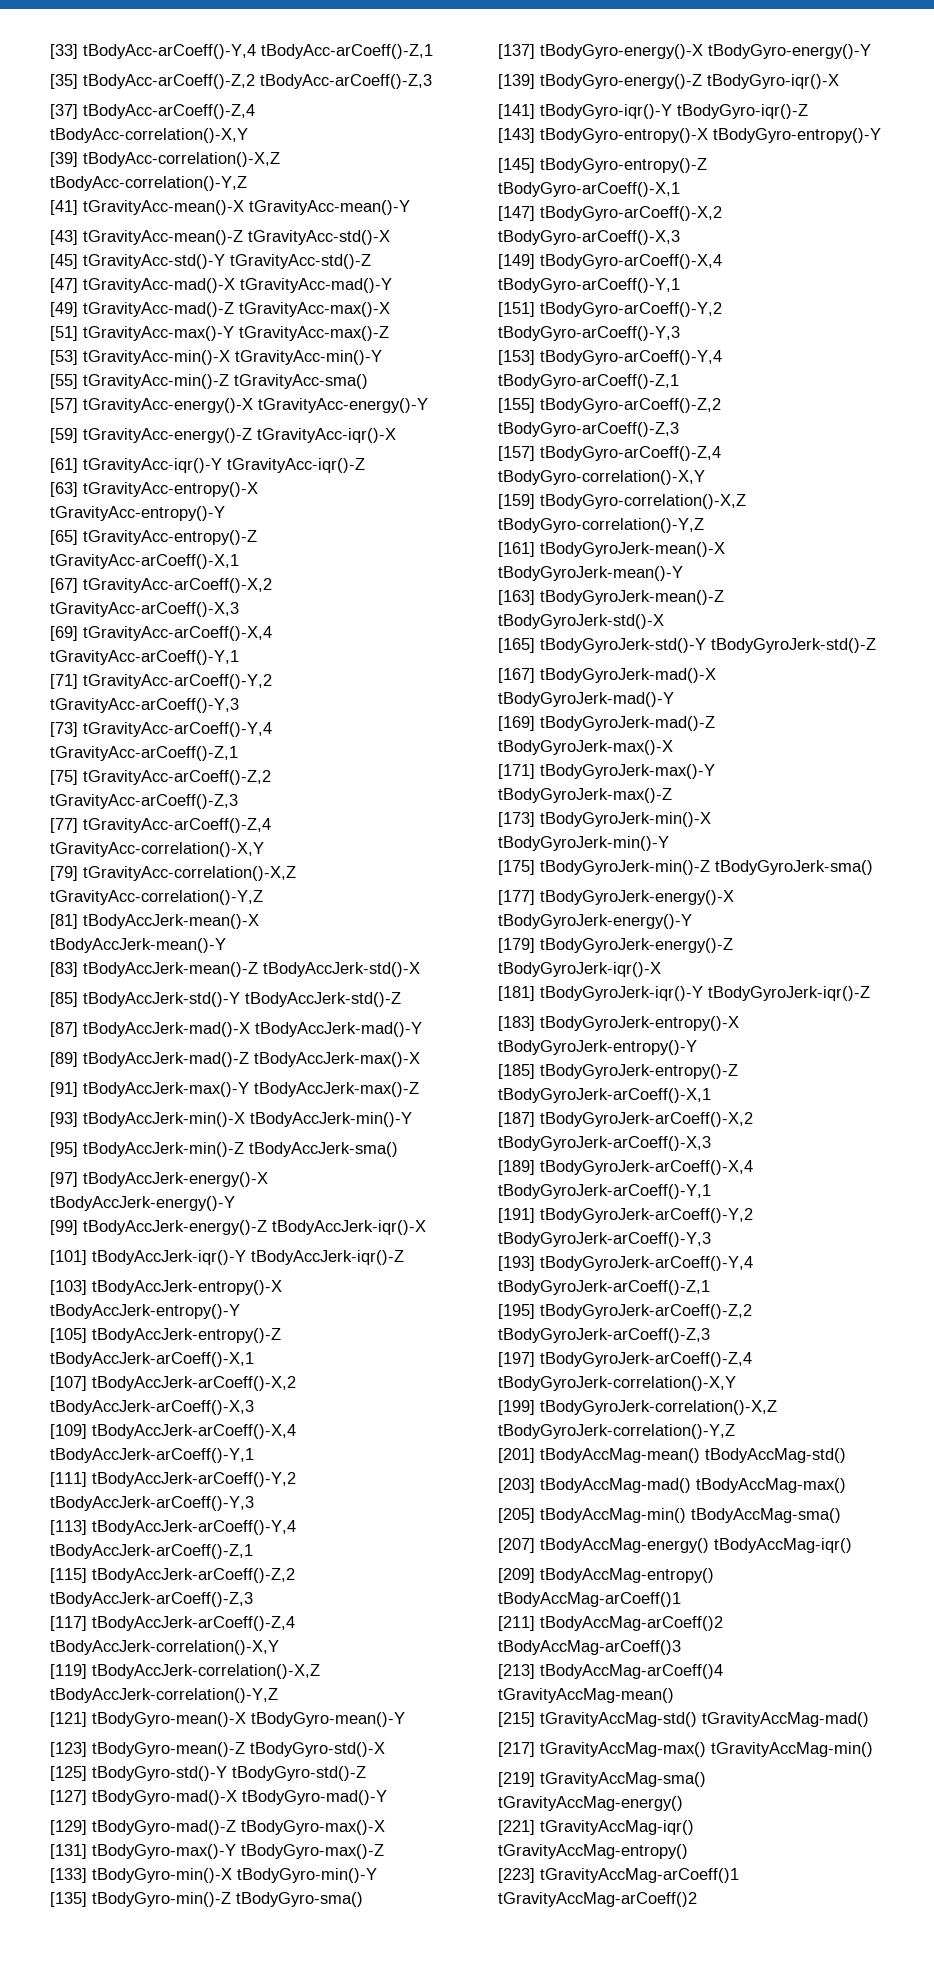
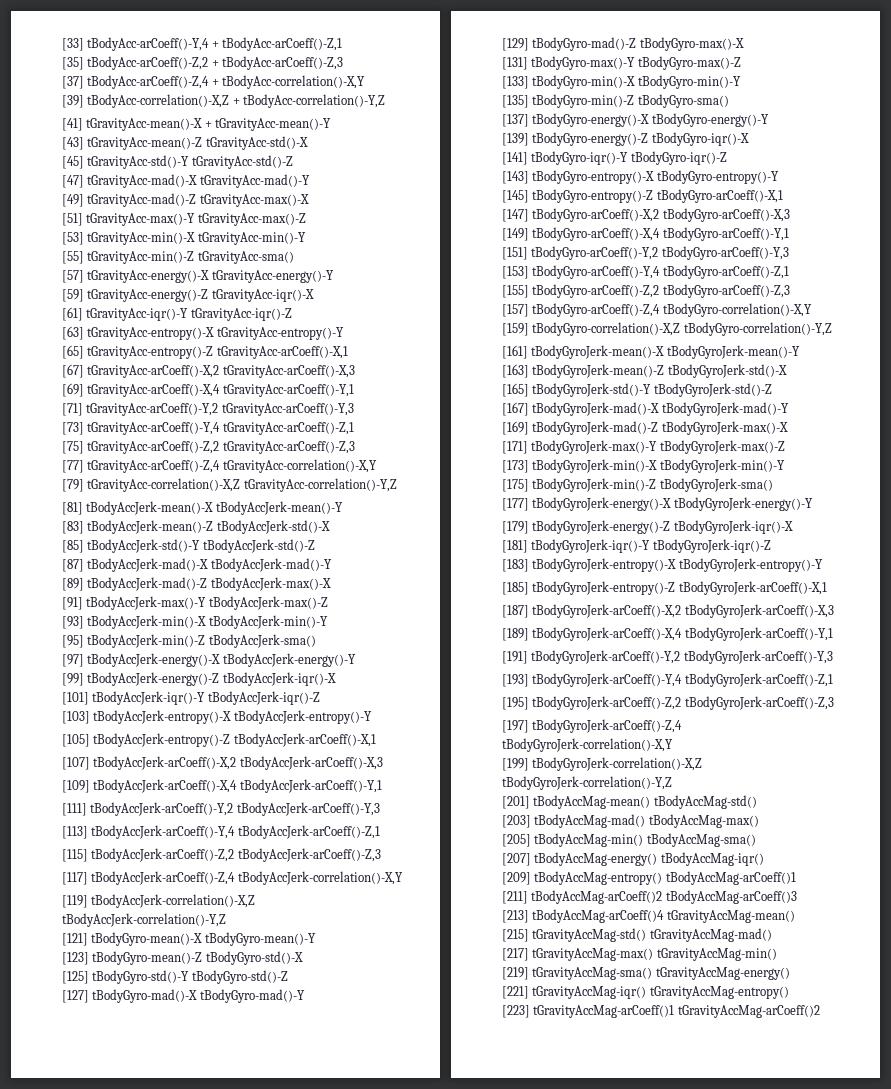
(256, 51) none -> [211,41,219,48] +
(255, 81) none -> [211,60,219,67] +
(255, 111) none -> [211,79,219,86] +
(280, 159) none -> [232,98,240,105] +
(244, 207) none -> [204,121,212,128] +

